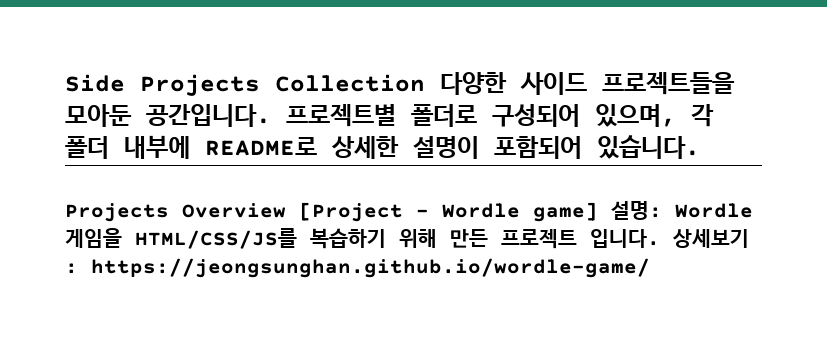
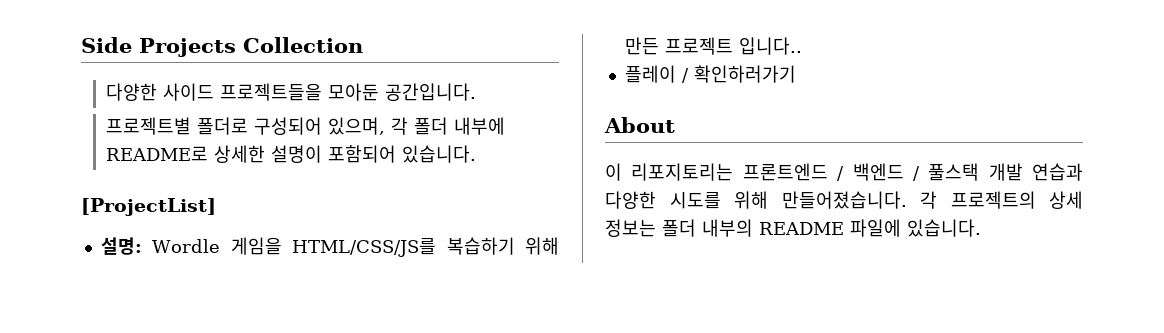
(425, 83) none -> (363, 45) //
(271, 115) none -> (476, 92) //
[65,202,598,222] Projects Overview [Project - Wordle game] -> [81,198,216,216] [ProjectList] //
[590,229,749,248] [65,258,650,278] 입니다. 상세보기 : https://jeongsunghan.github.io/wordle-game/ -> [738,37,802,55] [624,65,796,83] [604,117,675,133] [605,163,1083,181] [605,191,1083,209] [605,219,981,237] 입니다.. // 플레이 / 확인하러가기 // About // 이 리포지토리는 프론트엔드 / 백엔드 / 풀스택 개발 연습과 다양한 시도를 위해 만들어졌습니다. 각 프로젝트의 상세 정보는 폴더 내부의 README 파일에 있습니다.

